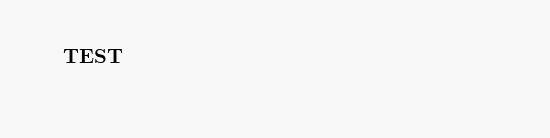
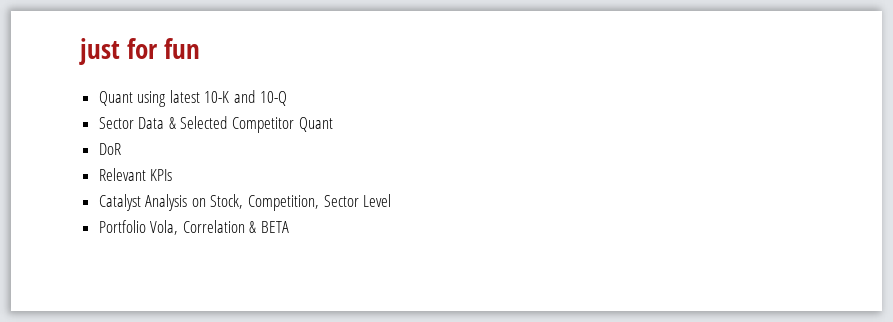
[63,49,123,63] TEST -> [79,38,201,65] [98,90,287,107] [98,116,333,133] [98,143,121,155] [98,168,173,181] [98,194,392,211] [98,220,290,235] just for fun // Quant using latest 10-K and 10-Q // Sector Data & Selected Competitor Quant // DoR // Relevant KPIs // Catalyst Analysis on Stock, Competition, Sector Level // Portfolio Vola, Correlation & BETA

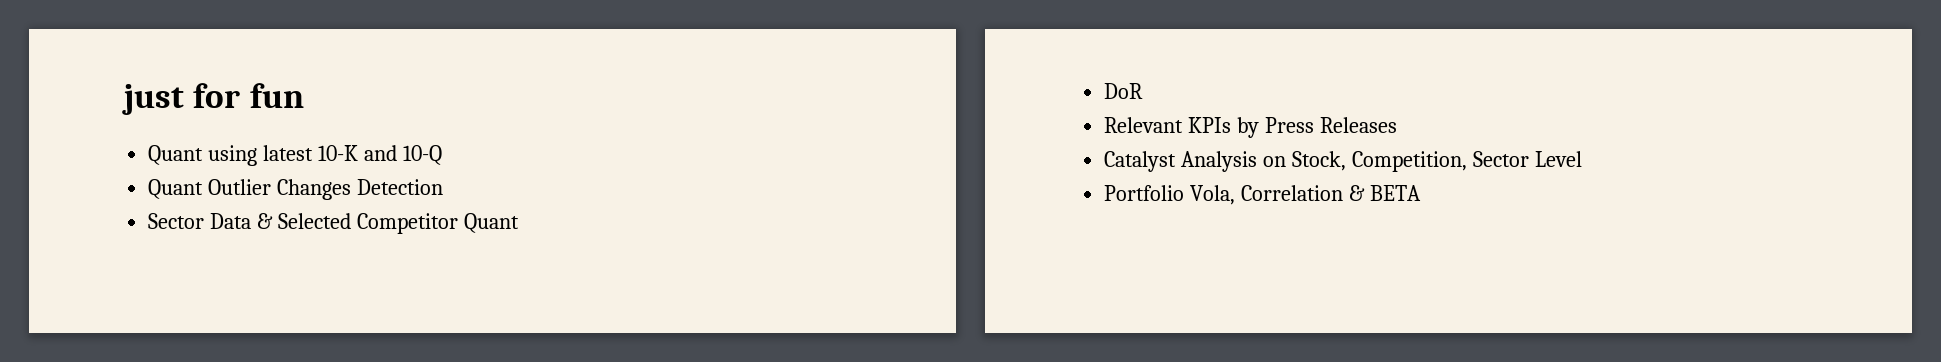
(287, 98) none -> [148,179,444,200] // Quant Outlier Changes Detection
(173, 175) none -> [1237,117,1397,138] by Press Releases

